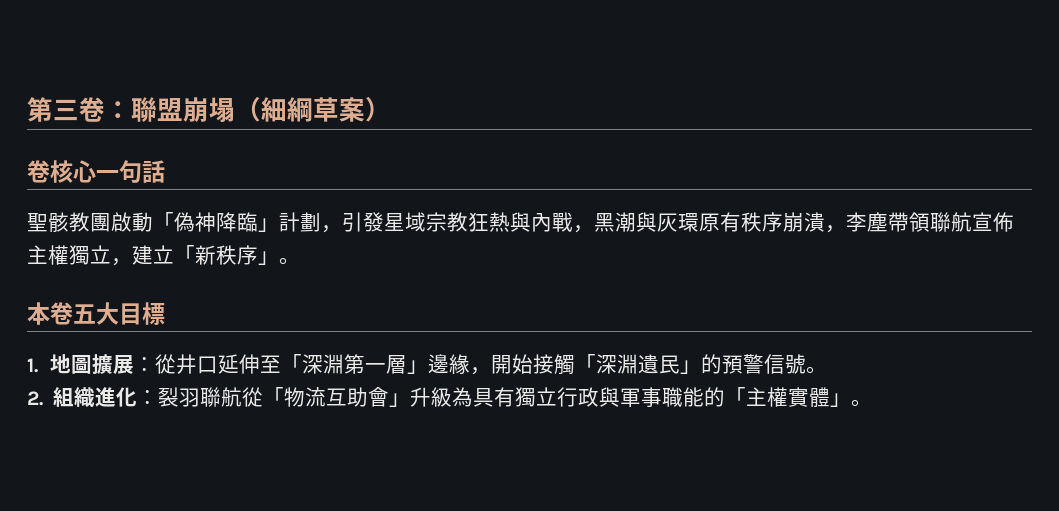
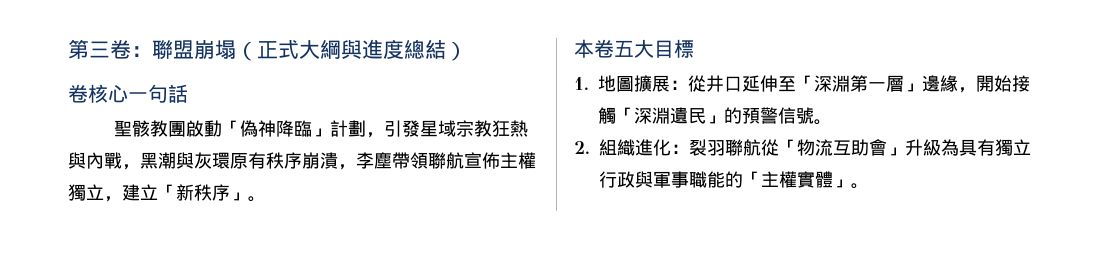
[261,97,365,122] 細綱草案 -> [257,39,446,59] 正式大綱與進度總結

